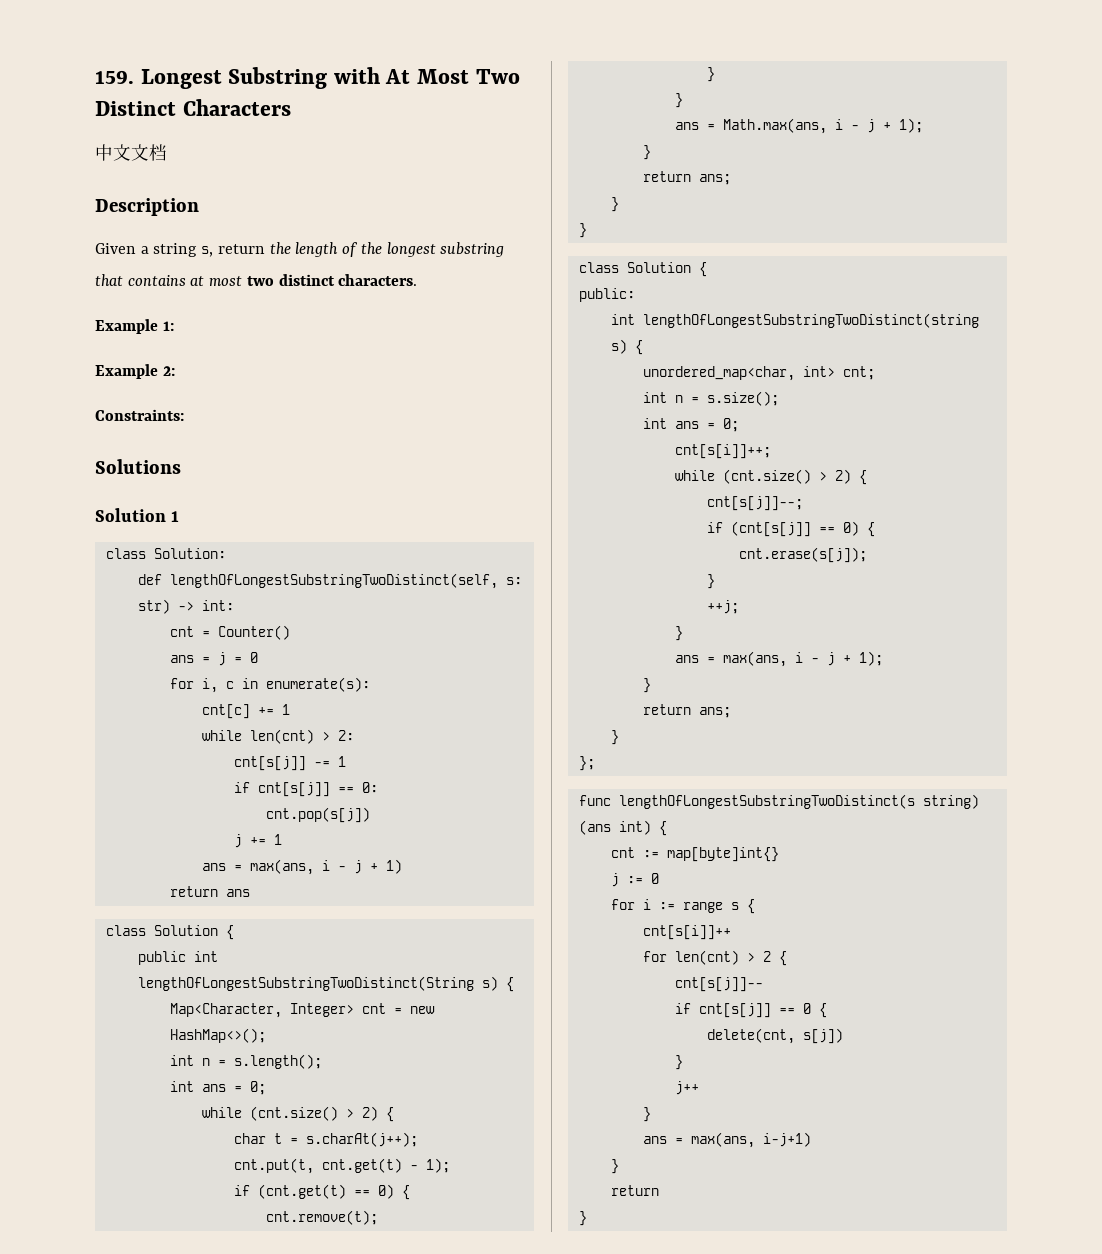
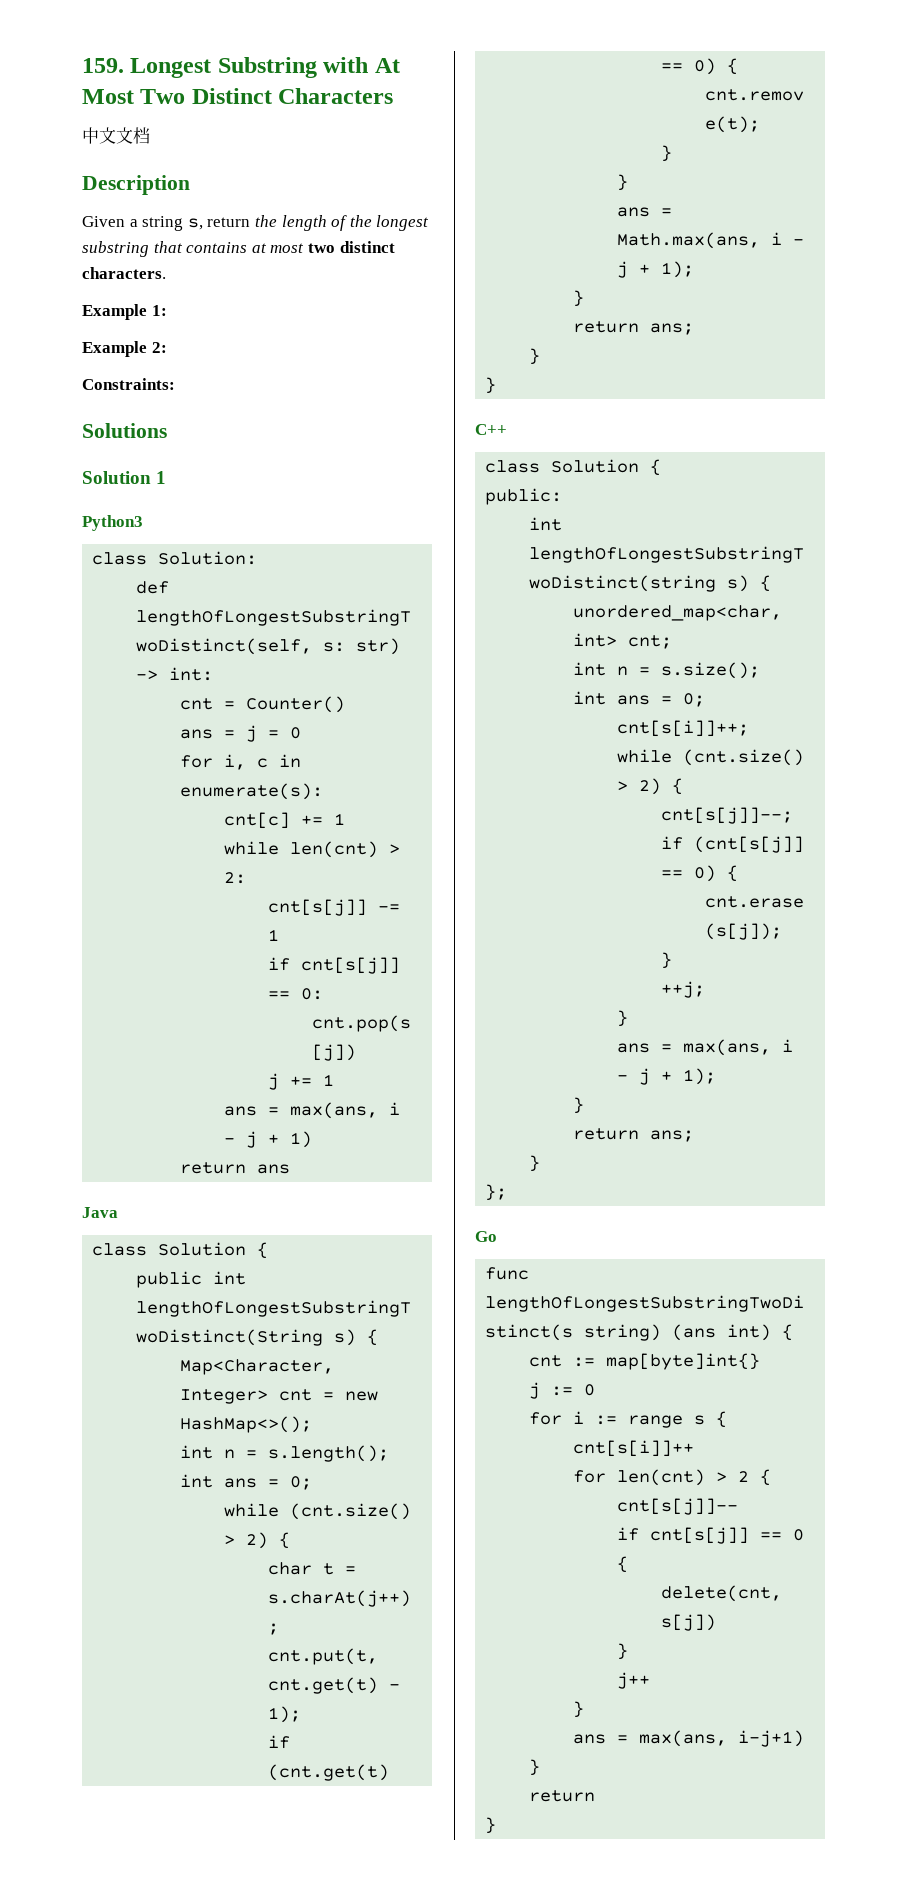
(180, 516) none -> [82,515,143,531] // Python3
(250, 893) none -> [82,1207,118,1218] // Java
(587, 230) none -> [475,424,507,435] // C++
(595, 763) none -> [475,1231,497,1242] // Go

